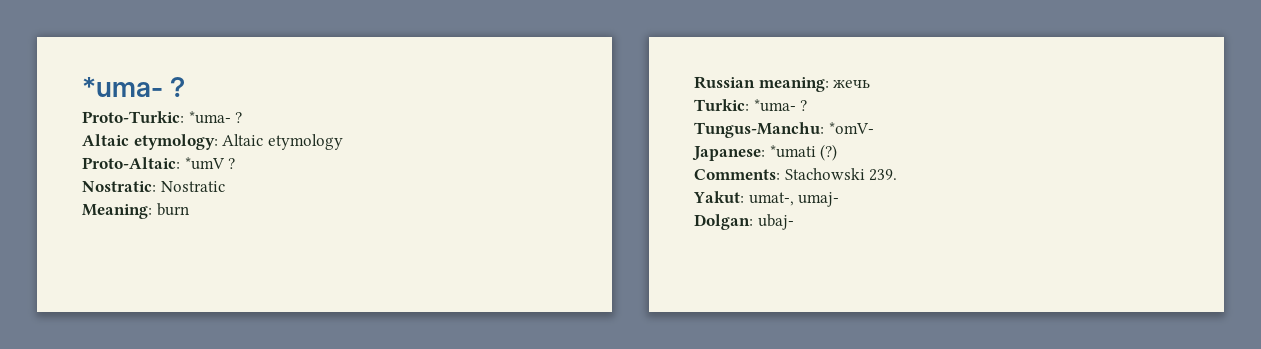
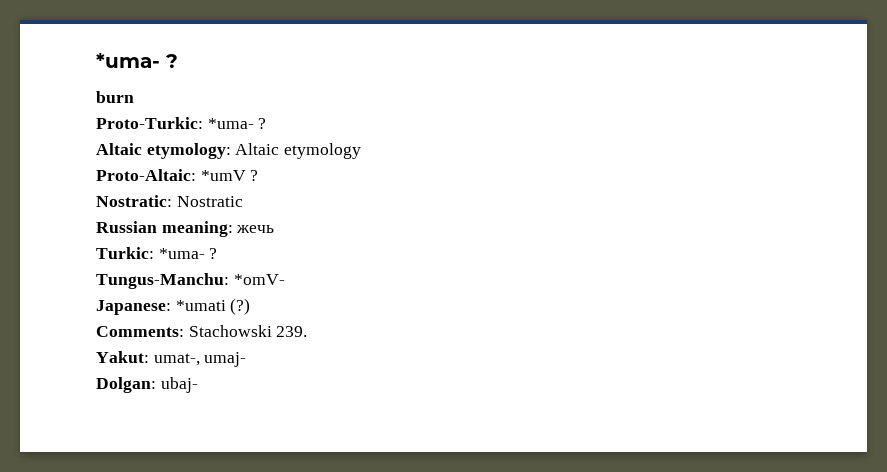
[82,77,186,97] *uma- ? -> [96,53,178,68] [96,91,134,103] *uma- ? // burn
[82,203,189,219] // Meaning: burn -> (243, 201) none

